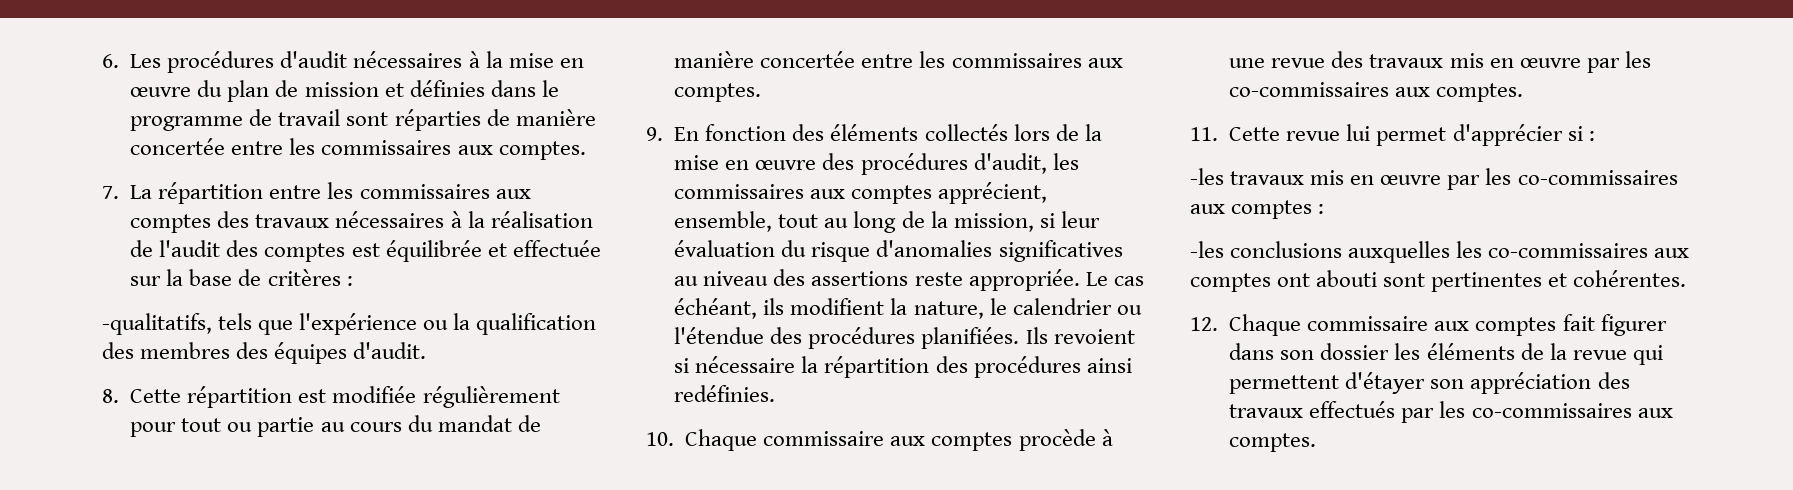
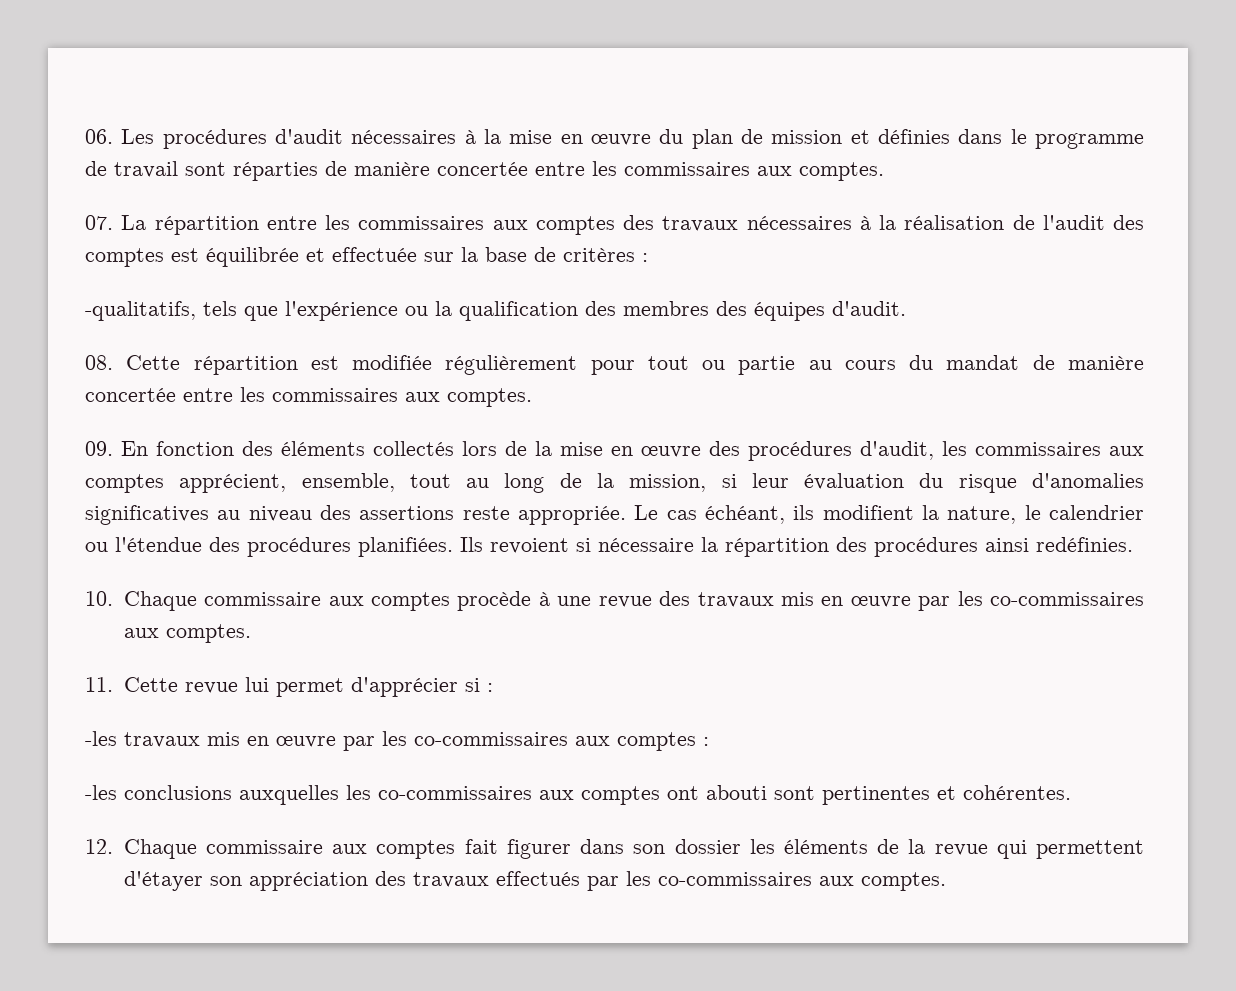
[102,54,119,68] 6. -> [85,129,113,144] 06.
[102,186,119,199] 7. -> [85,215,113,230] 07.
[102,389,119,403] 8. -> [85,355,113,370] 08.
[646,127,663,141] 9. -> [85,441,113,456] 09.

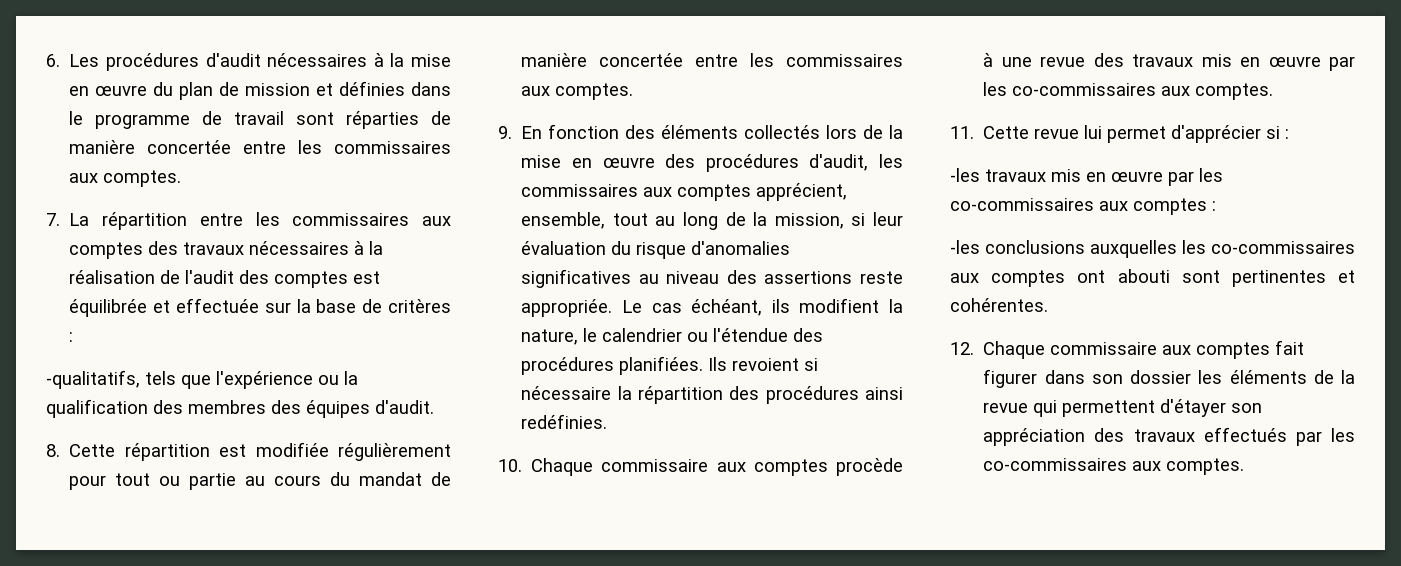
[85,129,113,144] 06. -> [46,54,60,67] 6.
[85,215,113,230] 07. -> [46,213,60,226] 7.
[85,355,113,370] 08. -> [46,444,60,457] 8.
[85,441,113,456] 09. -> [498,126,512,139] 9.

